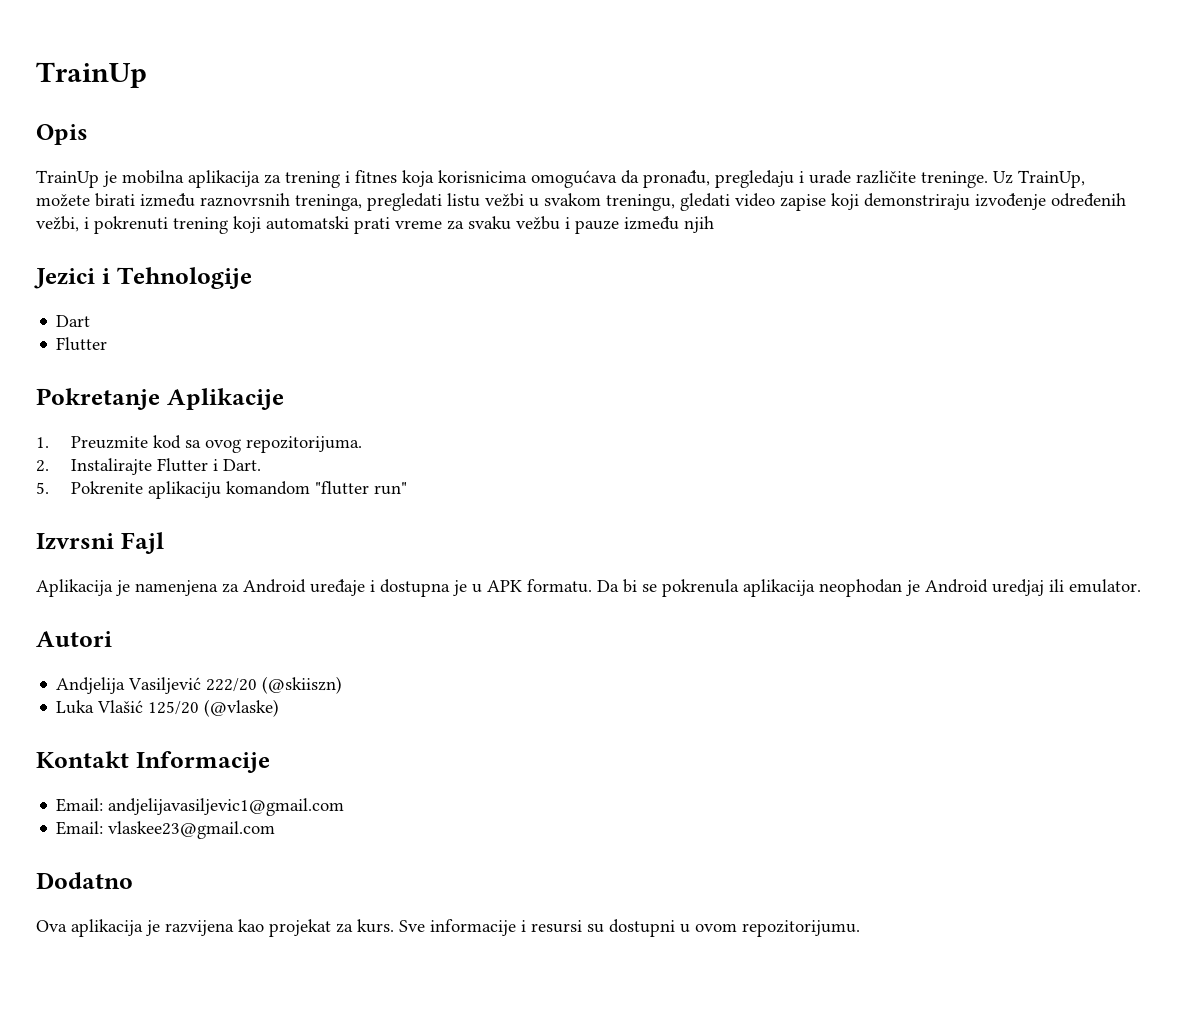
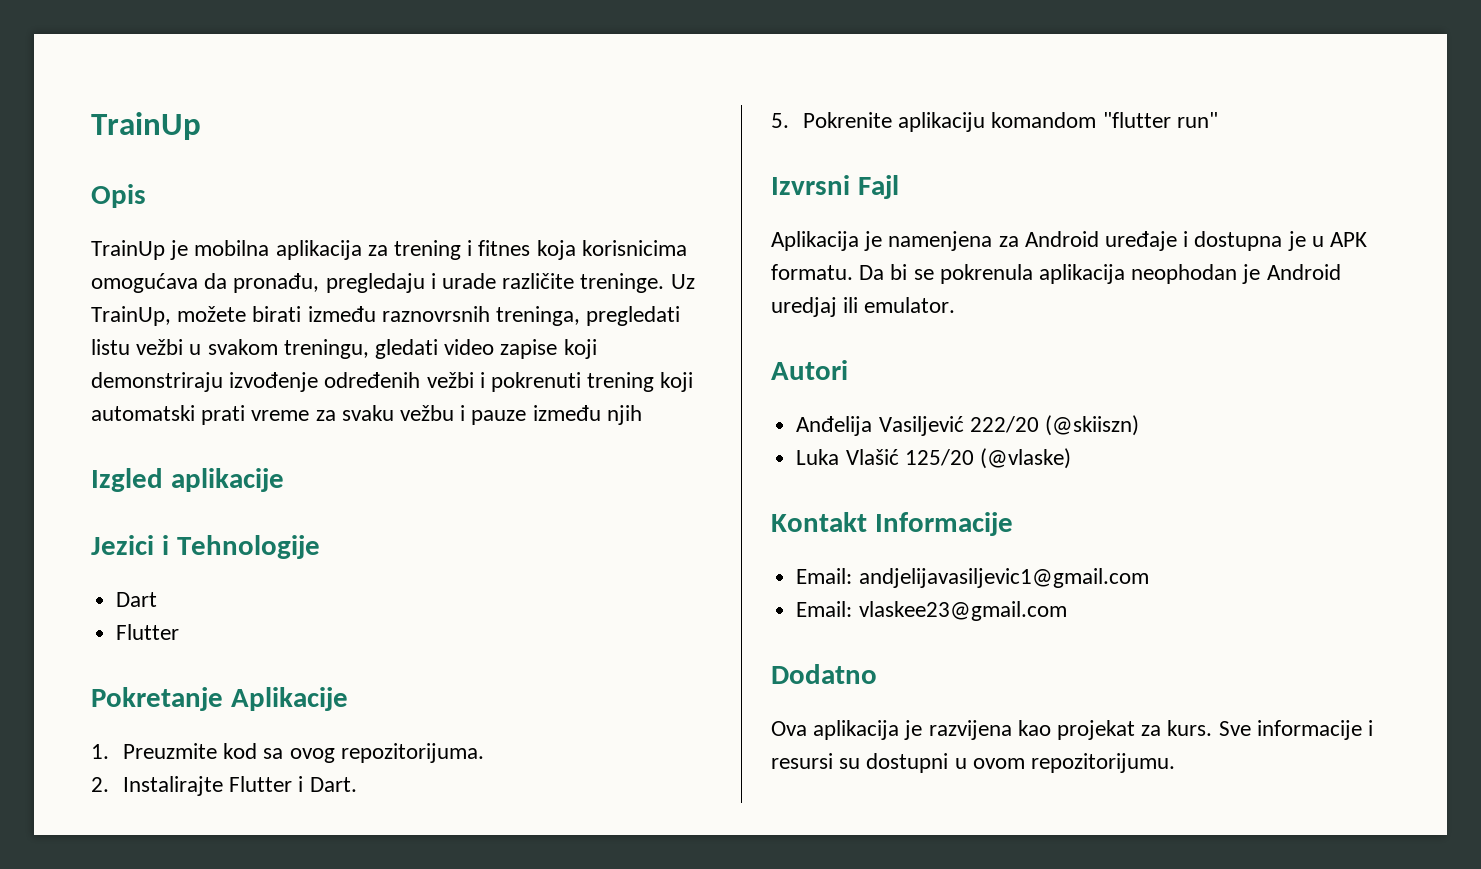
[36,216,79,232] vežbi, -> [426,372,474,388] vežbi
(714, 224) none -> [91,468,284,492] // Izgled aplikacije
[56,677,126,694] Andjelija -> [796,416,873,436] Anđelija

